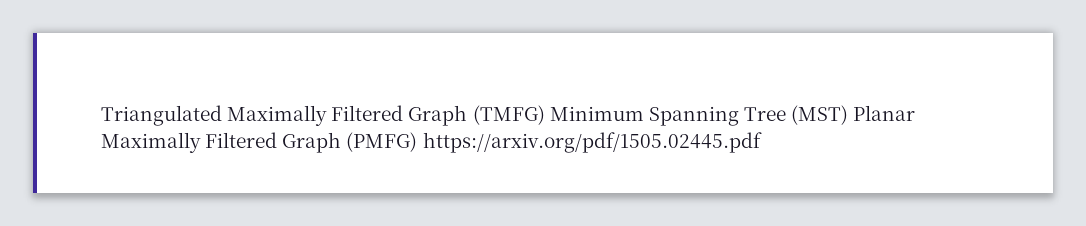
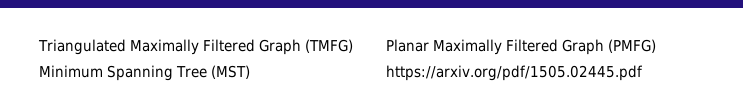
(545, 115) none -> (354, 46) //
(849, 115) none -> (251, 72) //
(418, 142) none -> (657, 46) //

